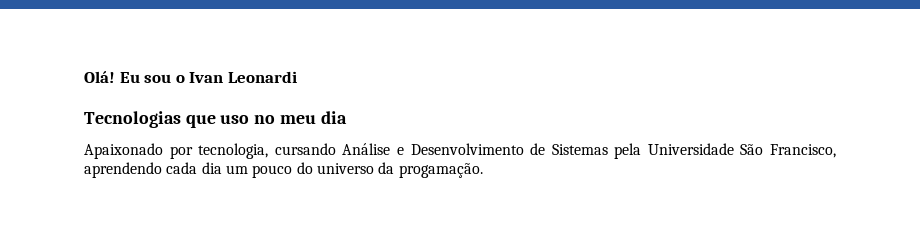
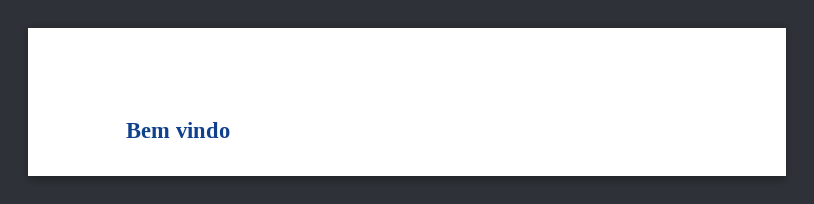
[84,71,297,83] [84,111,347,128] [84,143,837,159] [84,162,483,178] Olá! Eu sou o Ivan Leonardi // Tecnologias que uso no meu dia // Apaixonado por tecnologia, cursando Análise e Desenvolvimento de Sistemas pela Universidade São Francisco, aprendendo cada dia um pouco do universo da progamação. -> [126,122,231,138] Bem vindo

